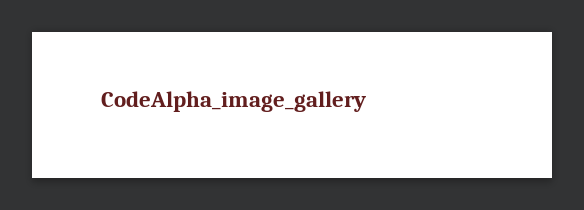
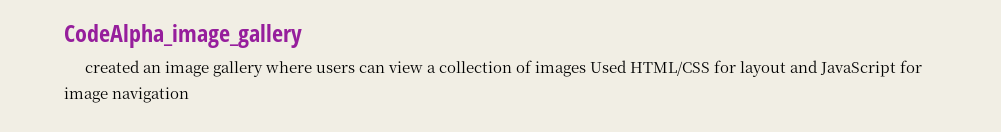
(366, 101) none -> [84,60,923,77] [64,87,190,103] // created an image gallery where users can view a collection of images Used HTML/CSS for layout and JavaScript for image navigation

